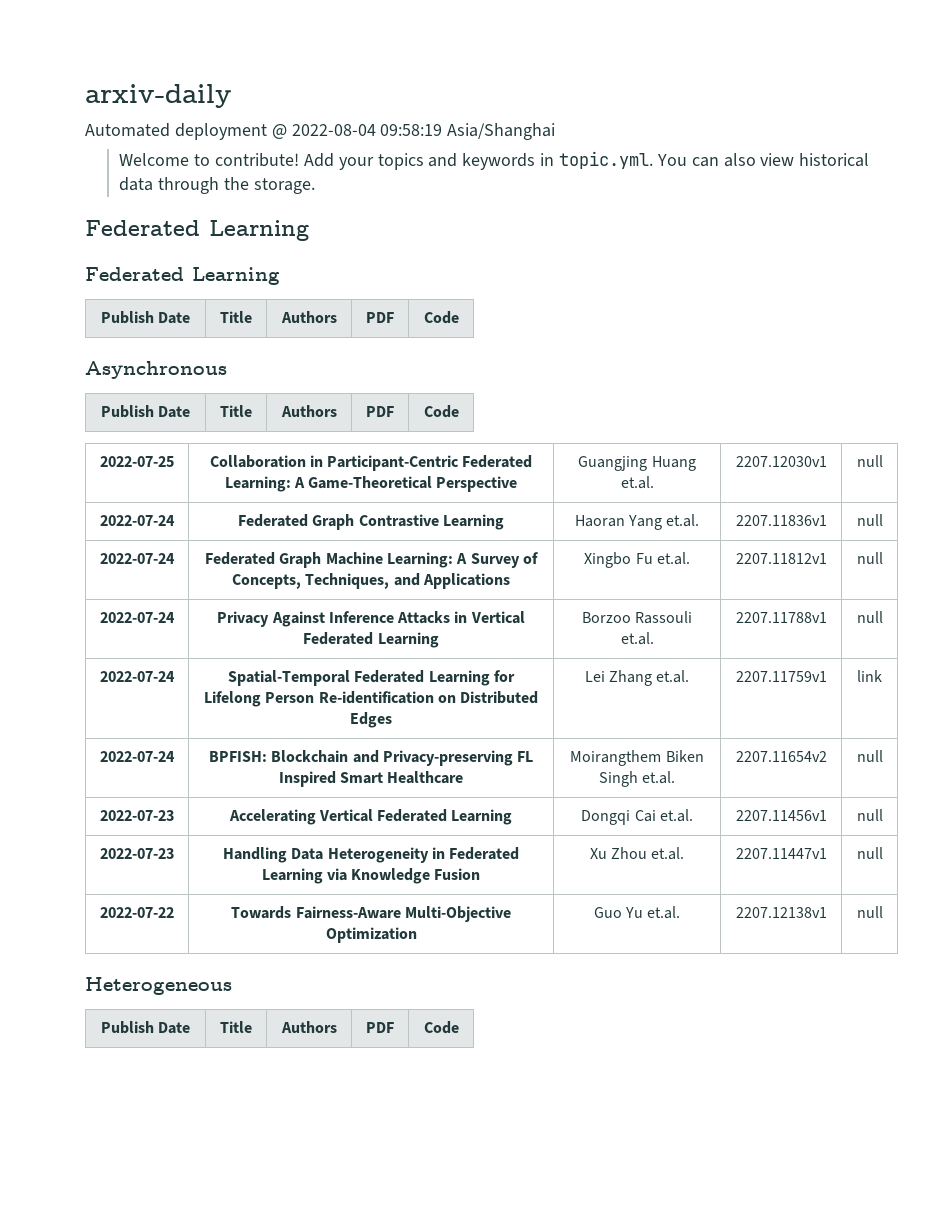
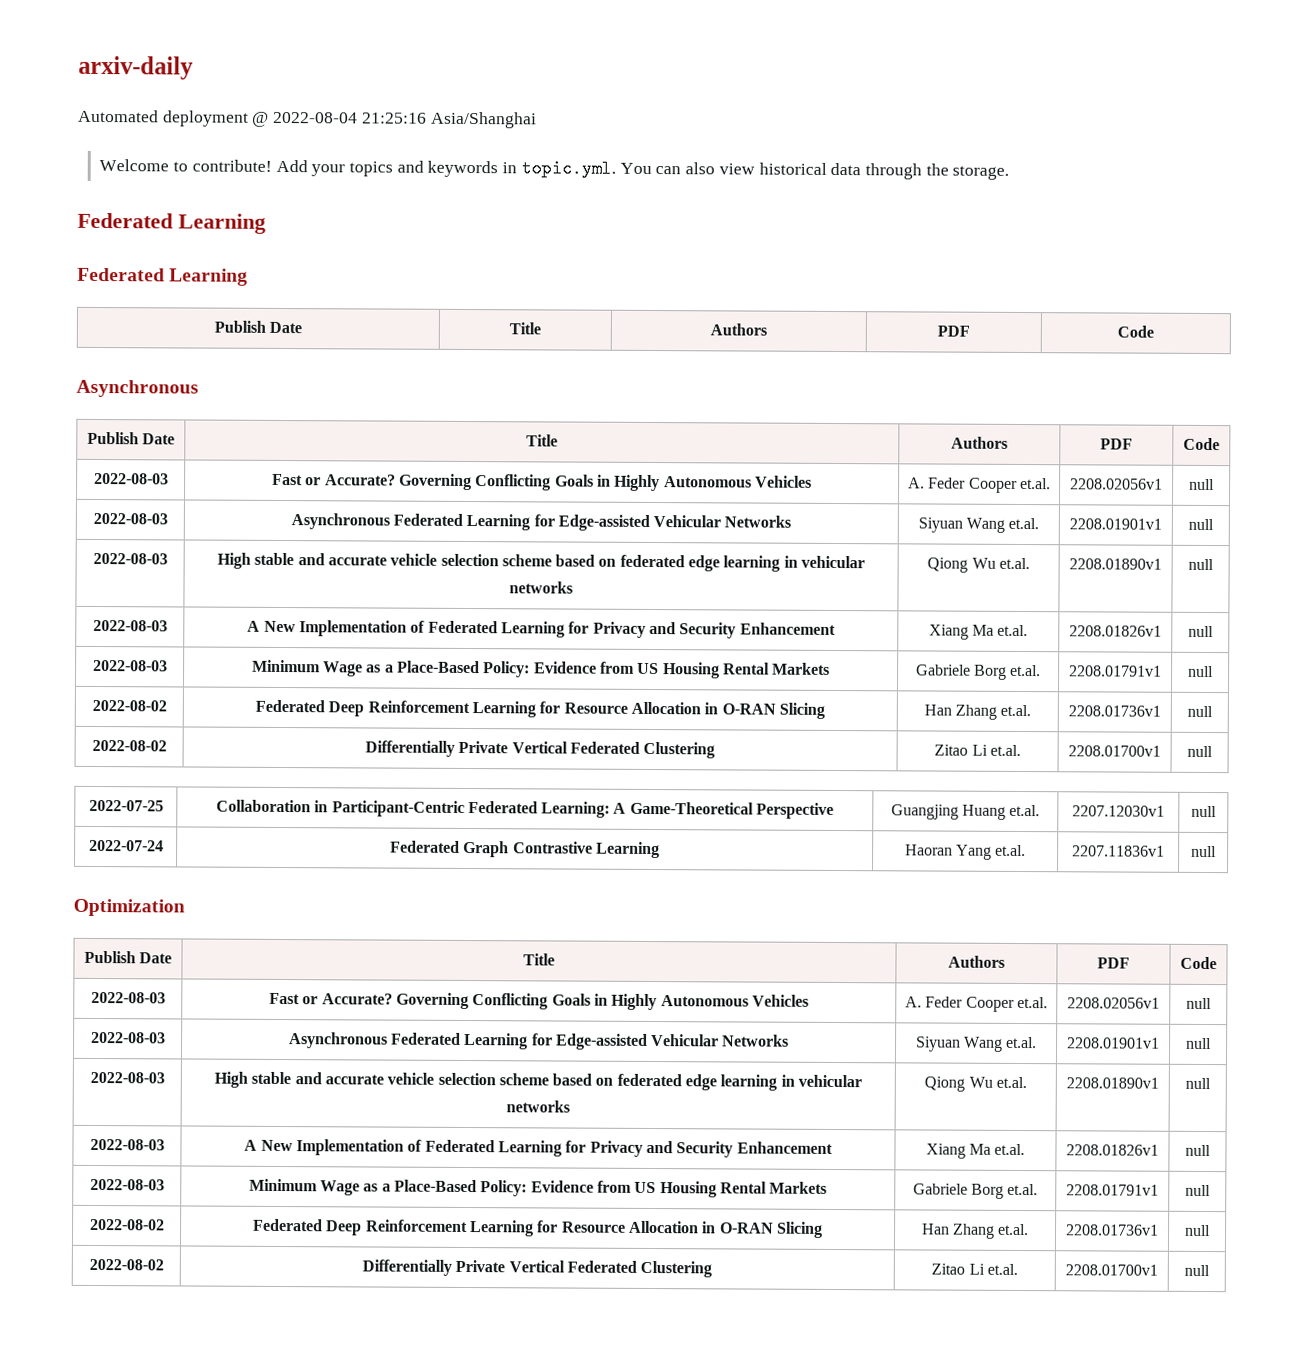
[380,124,443,136] 09:58:19 -> [361,112,427,124] 21:25:16
(459, 411) none -> [93,472,169,485] [272,473,812,492] [908,477,1051,493] [1070,478,1163,490] [1189,478,1215,491] [92,512,168,525] [290,513,792,531] [917,517,1040,533] [1069,518,1162,530] [1188,518,1214,531] [92,552,168,565] [216,552,866,572] [509,581,573,594] [927,557,1030,573] [1069,558,1162,570] [1188,558,1214,571] [92,619,168,632] [247,620,836,639] [928,624,1029,640] [1069,625,1162,637] [1188,625,1214,638] [92,659,168,672] [251,659,831,679] [915,664,1042,680] [1069,665,1162,677] [1188,665,1214,678] [91,699,167,712] [255,699,825,719] [923,704,1032,720] [1068,705,1161,717] [1187,705,1213,718] [91,739,167,752] [364,740,716,759] [934,744,1021,756] [1068,745,1161,757] [1187,745,1213,758] // 2022-08-03 | Fast or Accurate? Governing Conflicting Goals in Highly Autonomous Vehicles | A. Feder Cooper et.al. | 2208.02056v1 | null // 2022-08-03 | Asynchronous Federated Learning for Edge-assisted Vehicular Networks | Siyuan Wang et.al. | 2208.01901v1 | null // 2022-08-03 | High stable and accurate vehicle selection scheme based on federated edge learning in vehicular networks | Qiong Wu et.al. | 2208.01890v1 | null // 2022-08-03 | A New Implementation of Federated Learning for Privacy and Security Enhancement | Xiang Ma et.al. | 2208.01826v1 | null // 2022-08-03 | Minimum Wage as a Place-Based Policy: Evidence from US Housing Rental Markets | Gabriele Borg et.al. | 2208.01791v1 | null // 2022-08-02 | Federated Deep Reinforcement Learning for Resource Allocation in O-RAN Slicing | Han Zhang et.al. | 2208.01736v1 | null // 2022-08-02 | Differentially Private Vertical Federated Clustering | Zitao Li et.al. | 2208.01700v1 | null
[100,553,175,564] [205,552,538,568] [232,573,510,589] [584,552,690,568] [735,553,827,564] [856,552,883,564] [100,612,175,623] [217,611,525,627] [303,632,439,648] [581,611,693,624] [620,632,654,645] [735,612,827,623] [856,611,883,623] [100,671,175,682] [228,670,515,686] [203,691,539,707] [350,712,392,728] [584,670,690,686] [735,671,827,682] [857,670,882,682] [100,751,175,762] [208,750,534,766] [278,771,464,787] [570,750,704,766] [598,771,676,787] [735,751,827,762] [856,750,883,762] [100,810,174,821] [228,809,513,825] [581,809,693,825] [735,810,827,821] [856,809,883,821] [100,848,174,859] [222,847,520,863] [261,868,481,884] [589,847,685,860] [735,848,827,859] [856,847,883,859] [100,907,174,918] [231,906,511,922] [325,927,417,943] [593,906,681,919] [735,907,827,918] [856,906,883,918] [85,977,232,995] [100,1021,191,1034] [220,1021,252,1033] [280,1021,337,1033] [366,1022,394,1033] [423,1021,459,1034] // 2022-07-24 | Federated Graph Machine Learning: A Survey of Concepts, Techniques, and Applications | Xingbo Fu et.al. | 2207.11812v1 | null // 2022-07-24 | Privacy Against Inference Attacks in Vertical Federated Learning | Borzoo Rassouli et.al. | 2207.11788v1 | null // 2022-07-24 | Spatial-Temporal Federated Learning for Lifelong Person Re-identification on Distributed Edges | Lei Zhang et.al. | 2207.11759v1 | link // 2022-07-24 | BPFISH: Blockchain and Privacy-preserving FL Inspired Smart Healthcare | Moirangthem Biken Singh et.al. | 2207.11654v2 | null // 2022-07-23 | Accelerating Vertical Federated Learning | Dongqi Cai et.al. | 2207.11456v1 | null // 2022-07-23 | Handling Data Heterogeneity in Federated Learning via Knowledge Fusion | Xu Zhou et.al. | 2207.11447v1 | null // 2022-07-22 | Towards Fairness-Aware Multi-Objective Optimization | Guo Yu et.al. | 2207.12138v1 | null // Heterogeneous // Publish Date | Title | Authors | PDF | Code -> [73,898,185,917] [83,950,173,964] [523,953,555,966] [948,955,1005,968] [1097,957,1130,969] [1180,956,1217,970] [90,991,166,1004] [269,992,809,1011] [905,996,1048,1012] [1067,997,1160,1009] [1186,997,1212,1010] [90,1031,166,1044] [288,1032,790,1050] [915,1036,1038,1052] [1067,1037,1160,1049] [1186,1037,1212,1050] [89,1071,165,1084] [213,1071,863,1091] [506,1100,570,1113] [924,1076,1027,1092] [1066,1077,1159,1089] [1185,1077,1211,1090] [89,1138,165,1151] [244,1139,833,1158] [925,1143,1026,1159] [1066,1144,1159,1156] [1185,1144,1211,1157] [89,1178,165,1191] [248,1178,828,1198] [912,1183,1039,1199] [1066,1184,1159,1196] [1185,1184,1211,1197] [89,1218,165,1231] [253,1218,823,1238] [921,1223,1030,1239] [1066,1224,1159,1236] [1185,1224,1211,1237] [88,1258,164,1271] [361,1259,713,1278] [931,1263,1018,1275] [1065,1264,1158,1276] [1184,1264,1210,1277] // Optimization // Publish Date | Title | Authors | PDF | Code // 2022-08-03 | Fast or Accurate? Governing Conflicting Goals in Highly Autonomous Vehicles | A. Feder Cooper et.al. | 2208.02056v1 | null // 2022-08-03 | Asynchronous Federated Learning for Edge-assisted Vehicular Networks | Siyuan Wang et.al. | 2208.01901v1 | null // 2022-08-03 | High stable and accurate vehicle selection scheme based on federated edge learning in vehicular networks | Qiong Wu et.al. | 2208.01890v1 | null // 2022-08-03 | A New Implementation of Federated Learning for Privacy and Security Enhancement | Xiang Ma et.al. | 2208.01826v1 | null // 2022-08-03 | Minimum Wage as a Place-Based Policy: Evidence from US Housing Rental Markets | Gabriele Borg et.al. | 2208.01791v1 | null // 2022-08-02 | Federated Deep Reinforcement Learning for Resource Allocation in O-RAN Slicing | Han Zhang et.al. | 2208.01736v1 | null // 2022-08-02 | Differentially Private Vertical Federated Clustering | Zitao Li et.al. | 2208.01700v1 | null

